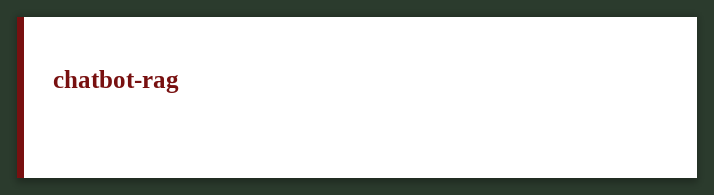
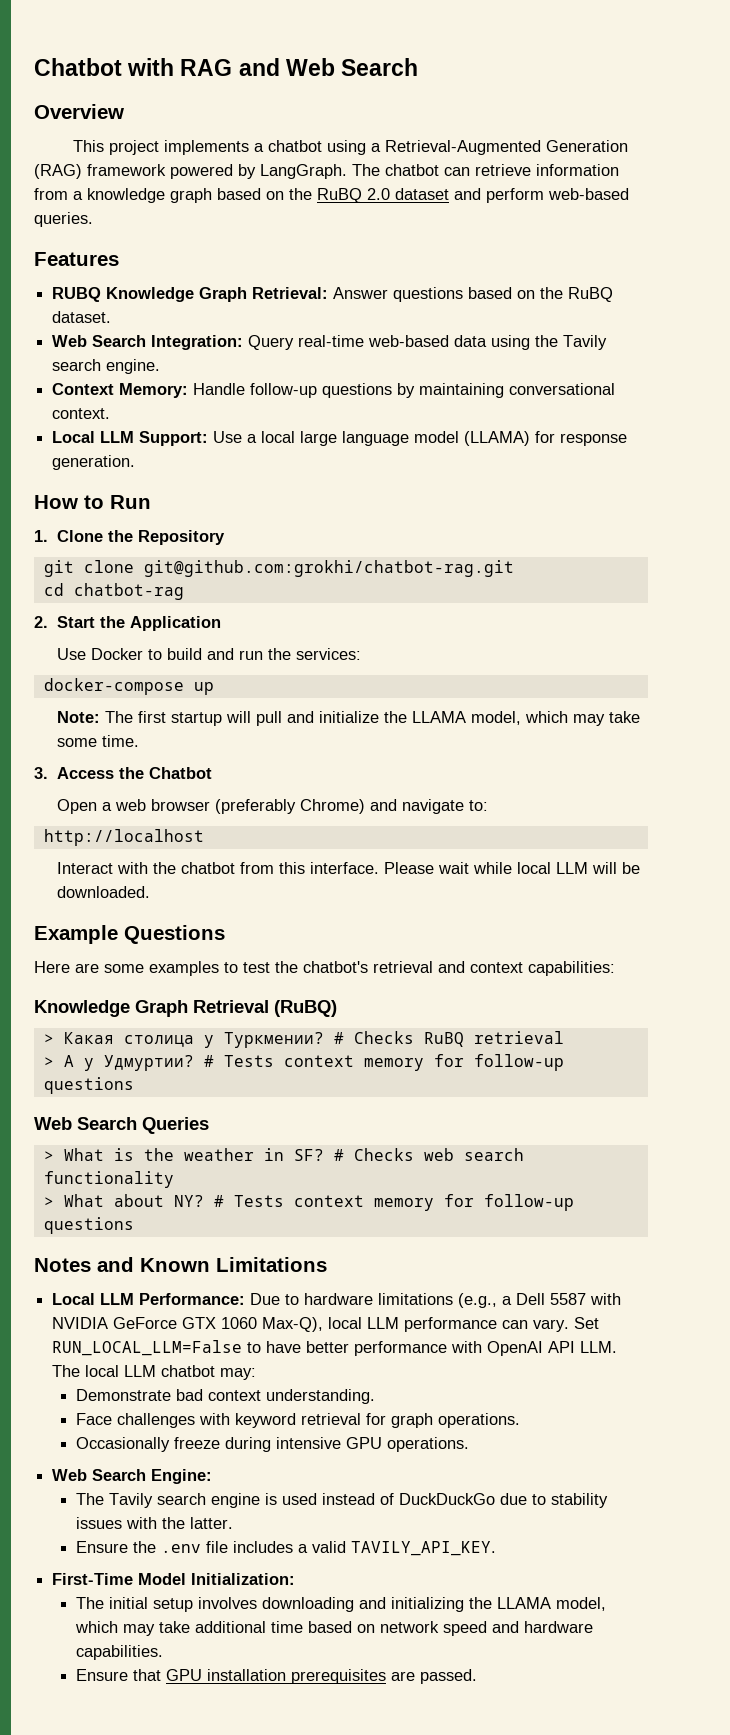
[53,70,179,93] chatbot-rag -> [34,58,419,76] [34,104,124,119] [72,140,628,155] [34,164,619,179] [34,188,629,203] [34,212,93,227] [34,252,119,266] [52,287,614,302] [52,311,112,323] [52,335,608,350] [52,359,161,374] [52,383,616,398] [52,408,111,419] [52,431,628,446] [52,455,136,470] [34,495,151,509] [34,530,226,545] [43,560,514,577] [43,583,184,600] [34,616,222,631] [57,648,362,660] [43,678,214,695] [57,711,641,726] [57,735,140,747] [34,767,213,779] [57,799,489,814] [43,829,204,846] [57,862,641,874] [57,886,151,898] [34,925,225,944] [34,961,615,976] [34,1000,337,1017] [43,1031,564,1048] [43,1054,564,1071] [43,1077,134,1094] [34,1117,209,1134] [43,1148,524,1161] [43,1171,174,1188] [43,1194,574,1211] [43,1217,134,1234] [34,1257,327,1272] [52,1293,622,1308] [52,1317,600,1332] [52,1340,618,1356] [52,1365,257,1380] [75,1389,375,1404] [75,1413,520,1428] [75,1437,469,1452] [52,1469,213,1484] [75,1493,608,1508] [75,1517,233,1529] [75,1541,496,1556] [52,1573,296,1585] [75,1597,606,1612] [74,1621,593,1636] [75,1645,163,1660] [75,1669,477,1684] Chatbot with RAG and Web Search // Overview // This project implements a chatbot using a Retrieval-Augmented Generation (RAG) framework powered by LangGraph. The chatbot can retrieve information from a knowledge graph based on the RuBQ 2.0 dataset and perform web-based queries. // Features // RUBQ Knowledge Graph Retrieval: Answer questions based on the RuBQ dataset. // Web Search Integration: Query real-time web-based data using the Tavily search engine. // Context Memory: Handle follow-up questions by maintaining conversational context. // Local LLM Support: Use a local large language model (LLAMA) for response generation. // How to Run // 1. Clone the Repository // git clone git@github.com:grokhi/chatbot-rag.git // cd chatbot-rag // 2. Start the Application // Use Docker to build and run the services: // docker-compose up // Note: The first startup will pull and initialize the LLAMA model, which may take some time. // 3. Access the Chatbot // Open a web browser (preferably Chrome) and navigate to: // http://localhost // Interact with the chatbot from this interface. Please wait while local LLM will be downloaded. // Example Questions // Here are some examples to test the chatbot's retrieval and context capabilities: // Knowledge Graph Retrieval (RuBQ) // > Какая столица у Туркмении? # Checks RuBQ retrieval // > А у Удмуртии? # Tests context memory for follow-up questions // Web Search Queries // > What is the weather in SF? # Checks web search functionality // > What about NY? # Tests context memory for follow-up questions // Notes and Known Limitations // Local LLM Performance: Due to hardware limitations (e.g., a Dell 5587 with NVIDIA GeForce GTX 1060 Max-Q), local LLM performance can vary. Set RUN_LOCAL_LLM=False to have better performance with OpenAI API LLM. The local LLM chatbot may: // Demonstrate bad context understanding. // Face challenges with keyword retrieval for graph operations. // Occasionally freeze during intensive GPU operations. // Web Search Engine: // The Tavily search engine is used instead of DuckDuckGo due to stability issues with the latter. // Ensure the .env file includes a valid TAVILY_API_KEY. // First-Time Model Initialization: // The initial setup involves downloading and initializing the LLAMA model, which may take additional time based on network speed and hardware capabilities. // Ensure that GPU installation prerequisites are passed.

